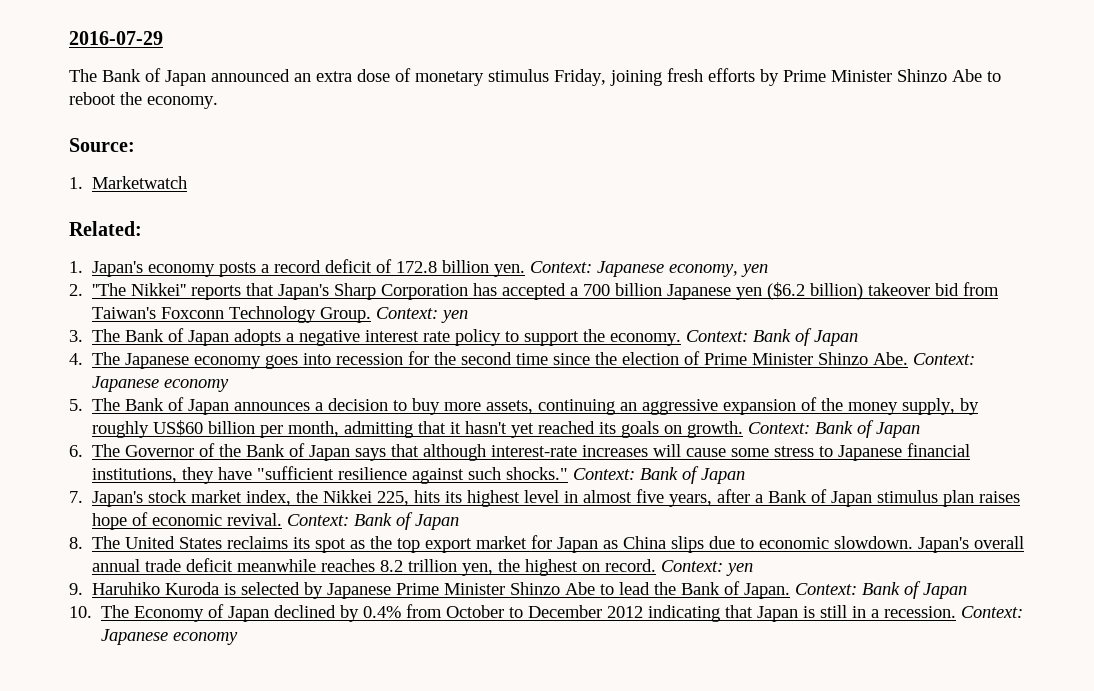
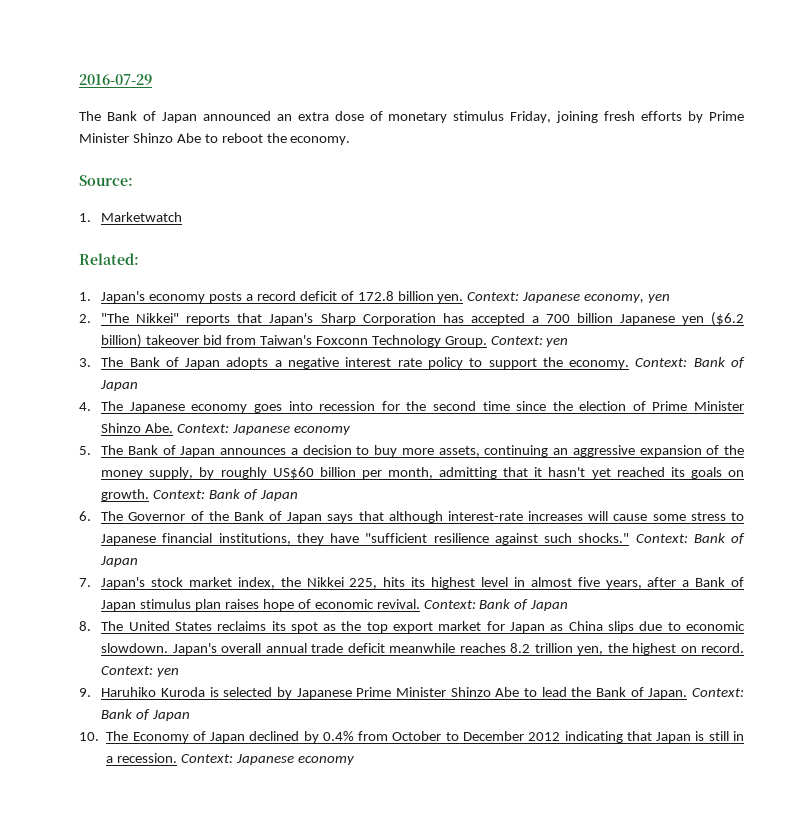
[92,283,187,296] ''The Nikkei'' -> [101,313,180,323] "The Nikkei"

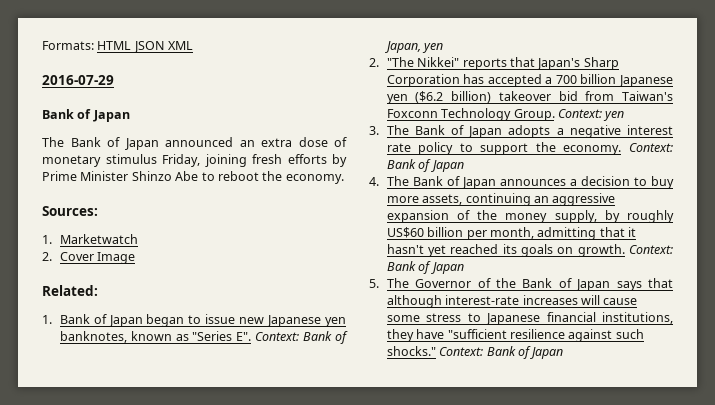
[79,74,152,85] 2016-07-29 -> [42,41,194,53] [42,75,114,85] [42,109,130,122] Formats: HTML JSON XML // 2016-07-29 // Bank of Japan
[79,175,133,186] Source: -> [42,206,98,216] Sources:
(183, 217) none -> [42,252,136,264] // 2. Cover Image
[101,291,645,303] Japan's economy posts a record deficit of 172.8 billion yen. Context: Japanese economy, -> [59,314,346,327] [59,331,348,344] [384,41,421,53] Bank of Japan began to issue new Japanese yen banknotes, known as "Series E". Context: Bank of Japan,
[129,401,744,413] [101,423,351,435] [79,445,124,455] Japanese economy goes into recession for the second time since the election of Prime Minister Shinzo Abe. Context: Japanese economy // 5. The -> (409, 181) none
[79,511,91,521] 6. -> [369,279,379,288] 5.
[79,577,744,589] [101,599,569,611] [79,621,745,633] [101,643,745,655] [101,666,180,677] [79,687,745,699] [101,709,191,721] [79,731,744,743] [106,753,355,765] // 7. Japan's stock market index, the Nikkei 225, hits its highest level in almost five years, after a Bank of Japan stimulus plan raises hope of economic revival. Context: Bank of Japan // 8. The United States reclaims its spot as the top export market for Japan as China slips due to economic slowdown. Japan's overall annual trade deficit meanwhile reaches 8.2 trillion yen, the highest on record. Context: yen // 9. Haruhiko Kuroda is selected by Japanese Prime Minister Shinzo Abe to lead the Bank of Japan. Context: Bank of Japan // 10. The Economy of Japan declined by 0.4% from October to December 2012 indicating that Japan is still in a recession. Context: Japanese economy -> (564, 353) none

